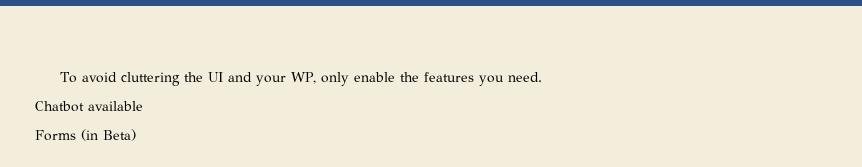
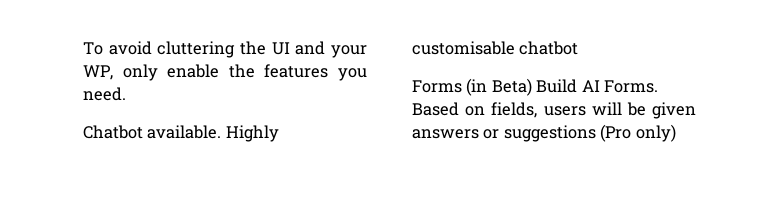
[88,101,143,111] available -> [147,125,279,142] [412,41,579,55] available. Highly customisable chatbot
(136, 135) none -> [536,79,659,93] [412,102,696,119] [412,124,676,142] Build AI Forms. Based on fields, users will be given answers or suggestions (Pro only)

